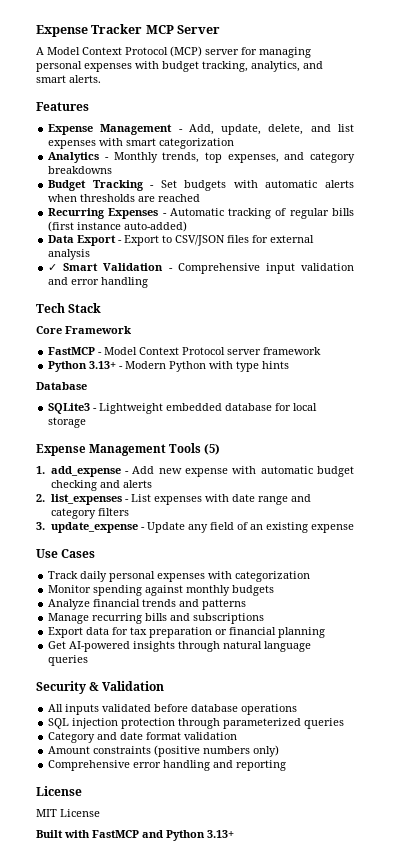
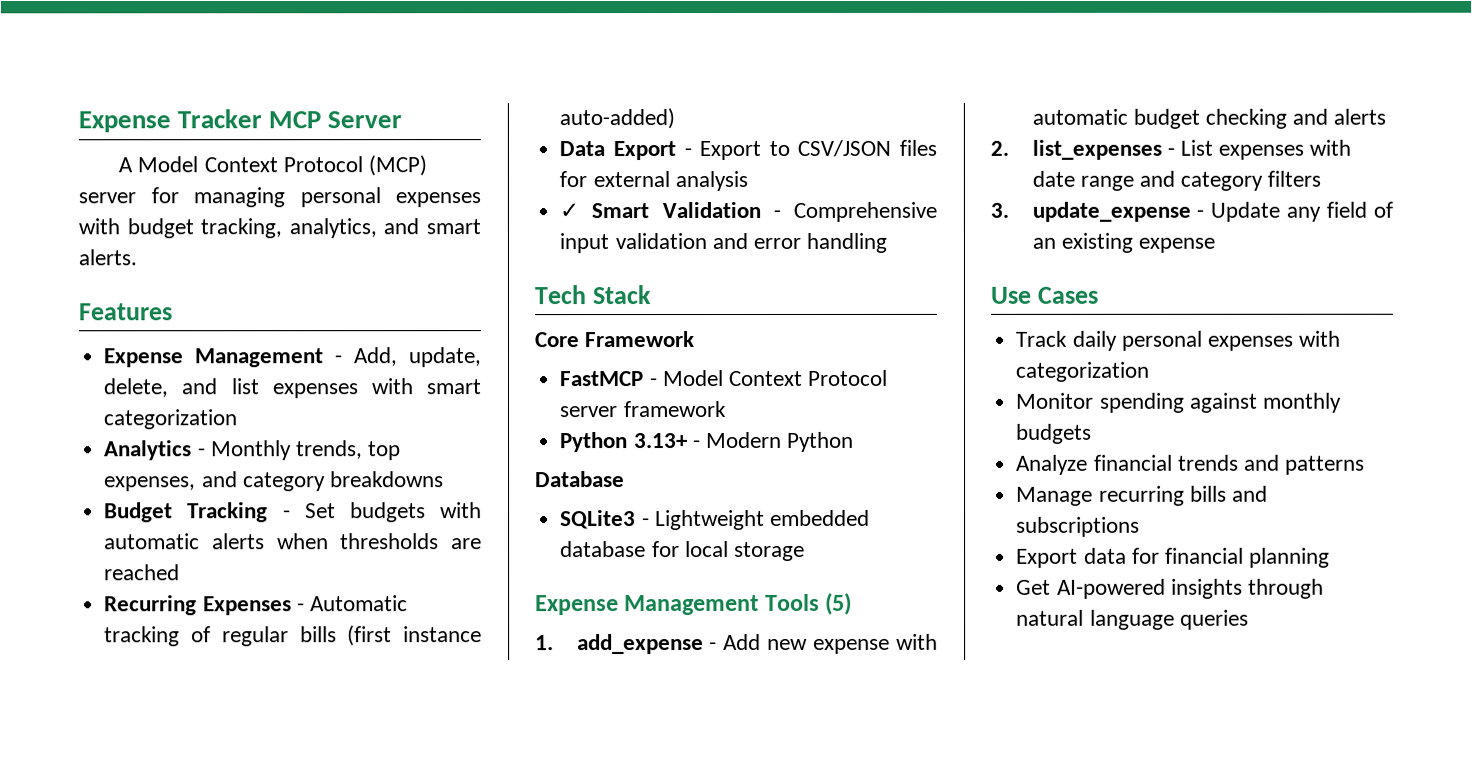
[209,361,290,372] with type hints -> (855, 441) none
[130,627,228,638] tax preparation or -> (1160, 555) none
[36,681,165,694] [48,704,298,715] [48,718,345,729] [48,732,238,743] [48,745,280,757] [48,760,287,771] [36,786,82,796] [36,809,100,817] [36,830,234,841] // Security & Validation // All inputs validated before database operations // SQL injection protection through parameterized queries // Category and date format validation // Amount constraints (positive numbers only) // Comprehensive error handling and reporting // License // MIT License // Built with FastMCP and Python 3.13+ -> (1249, 619) none

